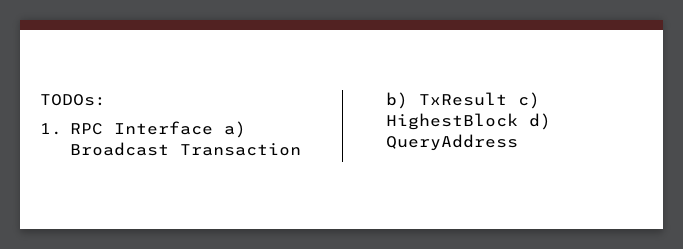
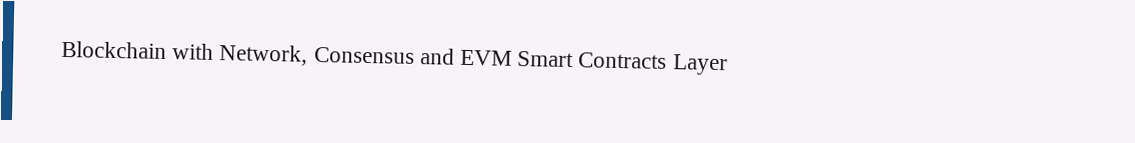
[40,94,106,106] [40,121,246,138] [69,142,301,156] [385,92,540,109] [385,113,551,130] [385,134,518,151] TODOs: // 1. RPC Interface a) Broadcast Transaction b) TxResult c) HighestBlock d) QueryAddress -> [61,40,728,76] Blockchain with Network, Consensus and EVM Smart Contracts Layer

